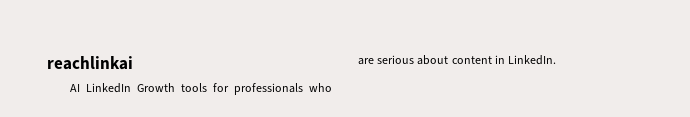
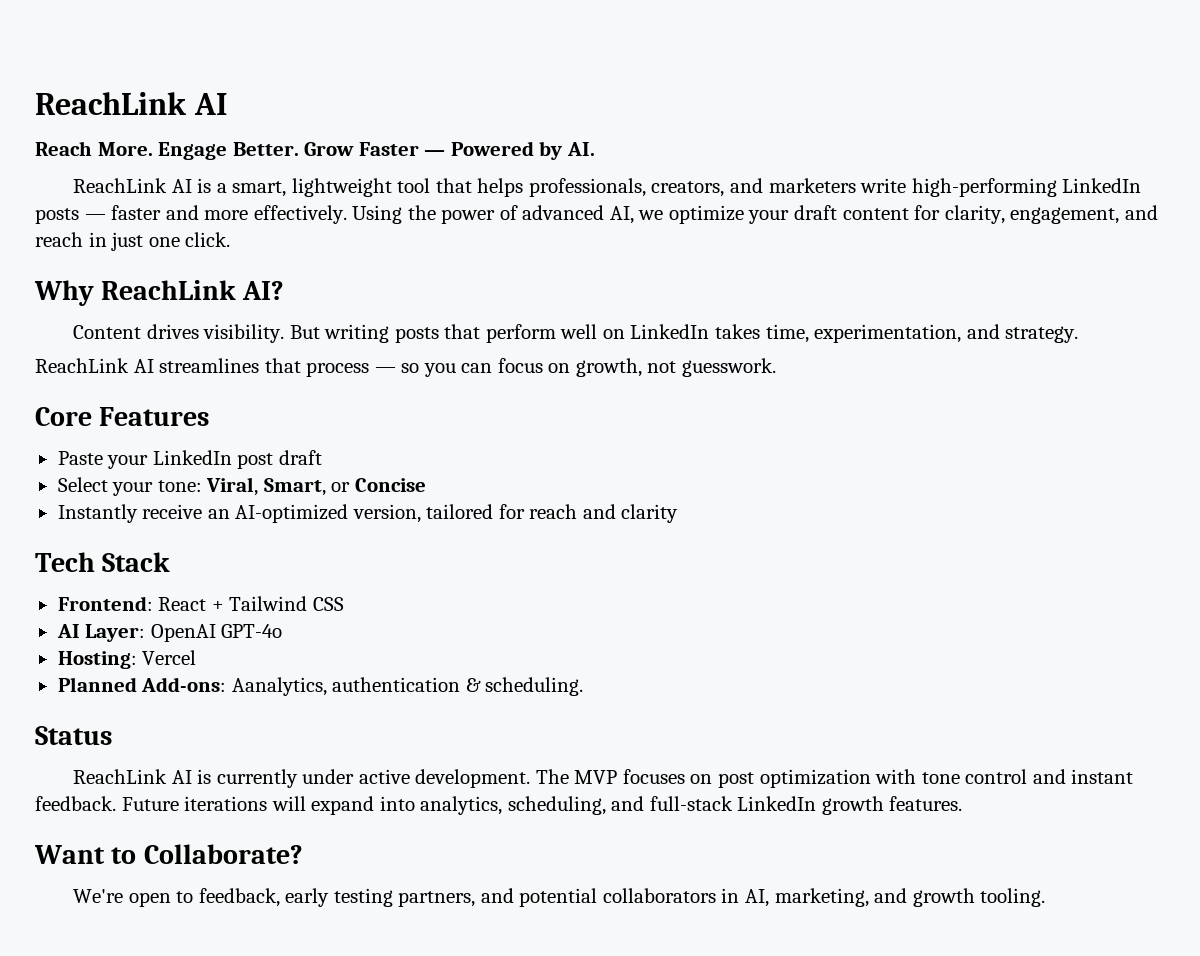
[47,56,133,70] [70,83,333,95] [358,55,557,65] reachlinkai // AI LinkedIn Growth tools for professionals who are serious about content in LinkedIn. -> [35,92,227,115] [35,141,595,160] [73,178,1142,197] [35,205,1158,224] [35,232,231,251] [34,280,284,306] [73,324,1079,343] [35,358,776,377] [35,407,210,426] [57,450,322,469] [57,477,426,496] [57,504,679,523] [35,552,171,572] [57,596,344,611] [56,624,283,642] [57,650,197,669] [57,677,584,696] [35,726,112,745] [73,769,1134,788] [35,796,963,815] [34,844,303,864] [73,888,1046,907] ReachLink AI // Reach More. Engage Better. Grow Faster — Powered by AI. // ReachLink AI is a smart, lightweight tool that helps professionals, creators, and marketers write high-performing LinkedIn posts — faster and more effectively. Using the power of advanced AI, we optimize your draft content for clarity, engagement, and reach in just one click. // Why ReachLink AI? // Content drives visibility. But writing posts that perform well on LinkedIn takes time, experimentation, and strategy. // ReachLink AI streamlines that process — so you can focus on growth, not guesswork. // Core Features // Paste your LinkedIn post draft // Select your tone: Viral, Smart, or Concise // Instantly receive an AI-optimized version, tailored for reach and clarity // Tech Stack // Frontend: React + Tailwind CSS // AI Layer: OpenAI GPT-4o // Hosting: Vercel // Planned Add-ons: Aanalytics, authentication & scheduling. // Status // ReachLink AI is currently under active development. The MVP focuses on post optimization with tone control and instant feedback. Future iterations will expand into analytics, scheduling, and full-stack LinkedIn growth features. // Want to Collaborate? // We're open to feedback, early testing partners, and potential collaborators in AI, marketing, and growth tooling.

